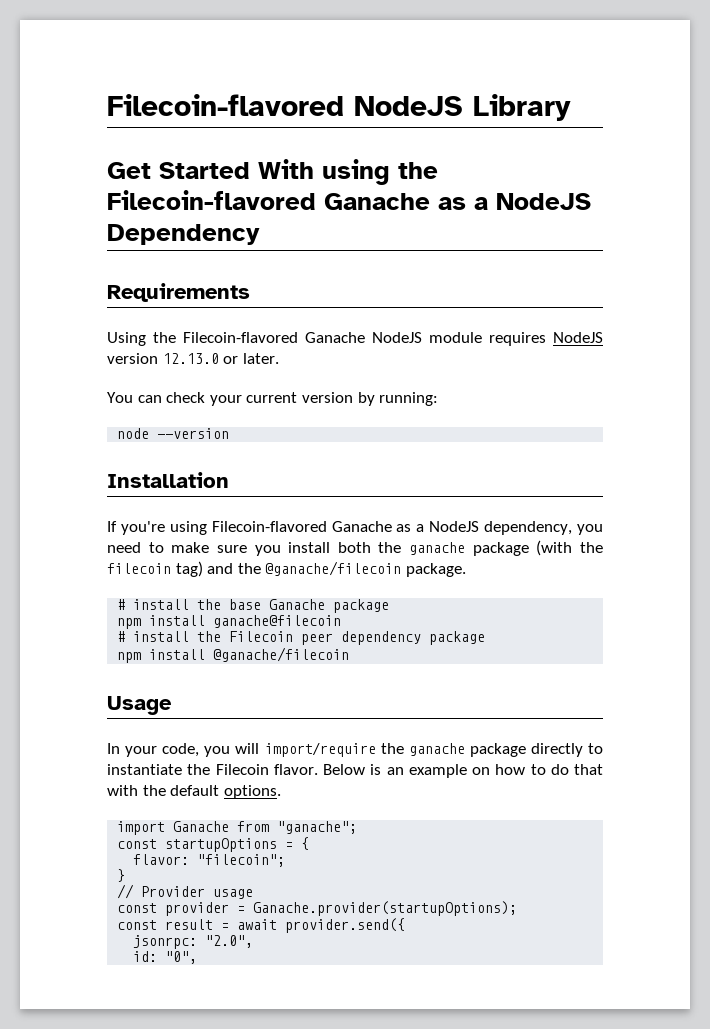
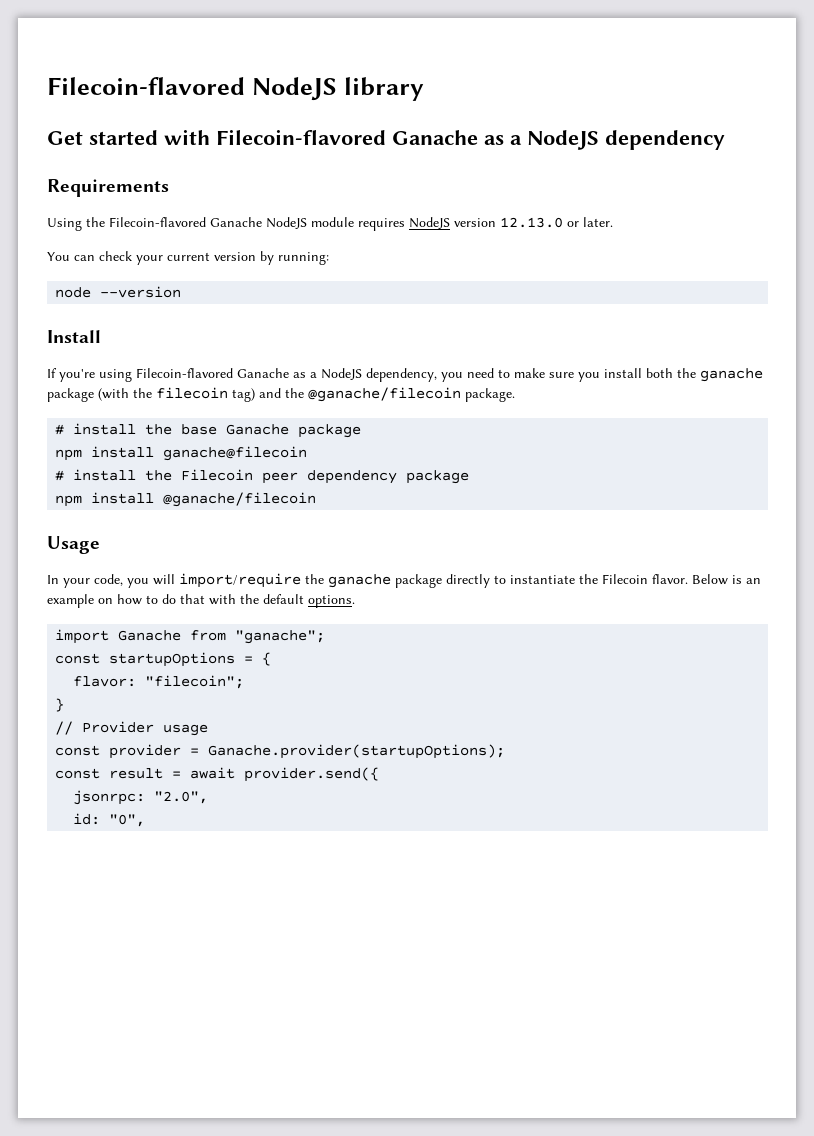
[473,94,571,121] Library -> [343,77,424,101] library
[159,159,438,185] [107,190,591,210] [107,224,260,245] Started With using the Filecoin-flavored Ganache as a NodeJS Dependency -> [89,129,725,150] started with Filecoin-flavored Ganache as a NodeJS dependency
[107,472,229,488] Installation -> [47,330,101,343] Install

